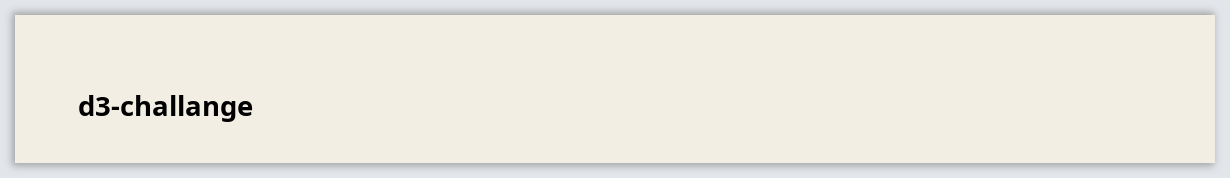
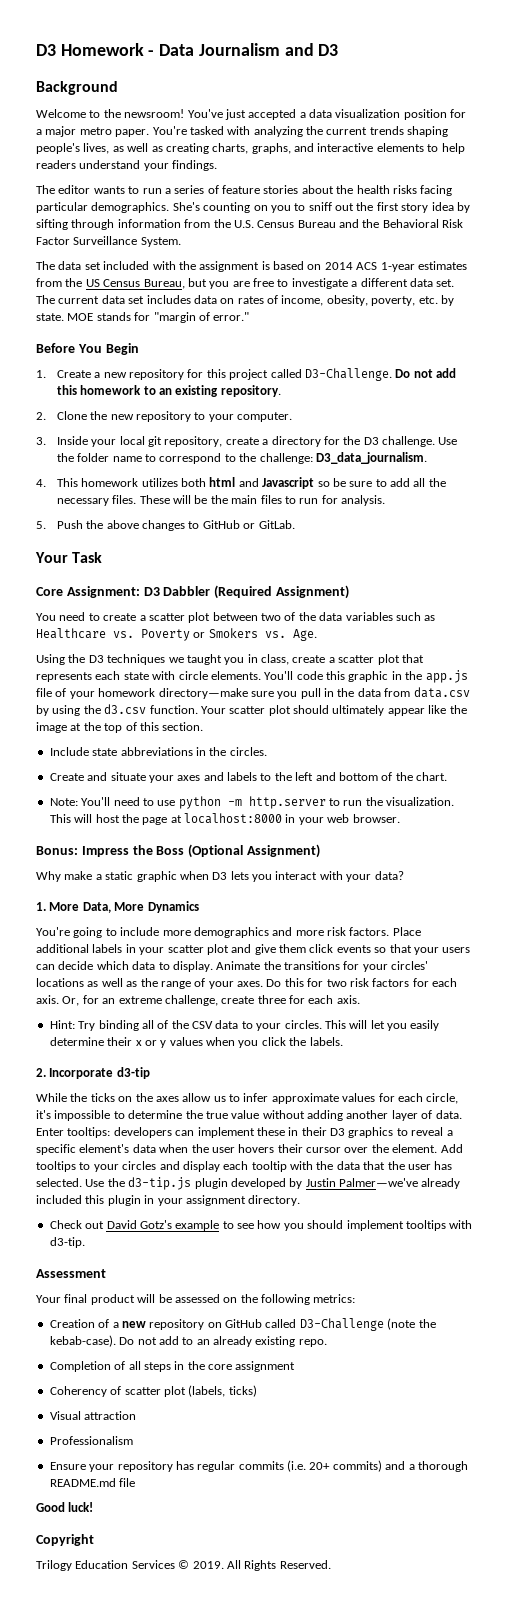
[78,95,253,122] d3-challange -> [36,43,339,56] [36,81,118,95] [36,109,467,120] [36,126,449,137] [36,143,465,154] [36,160,218,171] [36,185,453,196] [36,202,470,213] [36,219,464,230] [36,236,181,247] [36,261,467,272] [36,278,455,289] [36,295,454,306] [36,312,250,323] [36,343,139,355] [36,368,457,381] [56,385,281,397] [36,411,293,422] [36,436,458,447] [56,452,427,464] [36,477,446,489] [56,495,386,506] [36,520,295,531] [35,552,103,563] [36,585,349,599] [36,612,436,623] [36,628,317,641] [36,654,424,665] [36,670,468,683] [36,687,470,699] [36,704,467,716] [36,722,204,733] [49,747,267,756] [49,772,447,783] [49,796,455,809] [49,813,400,825] [36,844,320,858] [36,871,404,882] [36,901,199,913] [36,927,421,938] [36,944,471,955] [36,961,429,972] [36,978,457,989] [36,995,360,1006] [49,1020,440,1031] [49,1037,343,1048] [36,1067,150,1079] [36,1093,459,1104] [36,1110,462,1121] [36,1127,453,1138] [36,1144,463,1155] [36,1161,453,1172] [36,1177,461,1190] [36,1195,301,1206] [49,1220,473,1231] [49,1237,85,1248] [36,1269,106,1278] [36,1294,356,1305] [49,1318,436,1331] [49,1335,327,1347] [49,1361,296,1372] [49,1385,257,1397] [49,1411,137,1420] [49,1436,133,1445] [49,1460,468,1472] [49,1478,136,1487] [36,1502,94,1512] [36,1534,94,1546] [36,1560,331,1571] D3 Homework - Data Journalism and D3 // Background // Welcome to the newsroom! You've just accepted a data visualization position for a major metro paper. You're tasked with analyzing the current trends shaping people's lives, as well as creating charts, graphs, and interactive elements to help readers understand your findings. // The editor wants to run a series of feature stories about the health risks facing particular demographics. She's counting on you to sniff out the first story idea by sifting through information from the U.S. Census Bureau and the Behavioral Risk Factor Surveillance System. // The data set included with the assignment is based on 2014 ACS 1-year estimates from the US Census Bureau, but you are free to investigate a different data set. The current data set includes data on rates of income, obesity, poverty, etc. by state. MOE stands for "margin of error." // Before You Begin // 1. Create a new repository for this project called D3-Challenge. Do not add this homework to an existing repository. // 2. Clone the new repository to your computer. // 3. Inside your local git repository, create a directory for the D3 challenge. Use the folder name to correspond to the challenge: D3_data_journalism. // 4. This homework utilizes both html and Javascript so be sure to add all the necessary files. These will be the main files to run for analysis. // 5. Push the above changes to GitHub or GitLab. // Your Task // Core Assignment: D3 Dabbler (Required Assignment) // You need to create a scatter plot between two of the data variables such as Healthcare vs. Poverty or Smokers vs. Age. // Using the D3 techniques we taught you in class, create a scatter plot that represents each state with circle elements. You'll code this graphic in the app.js file of your homework directory—make sure you pull in the data from data.csv by using the d3.csv function. Your scatter plot should ultimately appear like the image at the top of this section. // Include state abbreviations in the circles. // Create and situate your axes and labels to the left and bottom of the chart. // Note: You'll need to use python -m http.server to run the visualization. This will host the page at localhost:8000 in your web browser. // Bonus: Impress the Boss (Optional Assignment) // Why make a static graphic when D3 lets you interact with your data? // 1. More Data, More Dynamics // You're going to include more demographics and more risk factors. Place additional labels in your scatter plot and give them click events so that your users can decide which data to display. Animate the transitions for your circles' locations as well as the range of your axes. Do this for two risk factors for each axis. Or, for an extreme challenge, create three for each axis. // Hint: Try binding all of the CSV data to your circles. This will let you easily determine their x or y values when you click the labels. // 2. Incorporate d3-tip // While the ticks on the axes allow us to infer approximate values for each circle, it's impossible to determine the true value without adding another layer of data. Enter tooltips: developers can implement these in their D3 graphics to reveal a specific element's data when the user hovers their cursor over the element. Add tooltips to your circles and display each tooltip with the data that the user has selected. Use the d3-tip.js plugin developed by Justin Palmer—we've already included this plugin in your assignment directory. // Check out David Gotz's example to see how you should implement tooltips with d3-tip. // Assessment // Your final product will be assessed on the following metrics: // Creation of a new repository on GitHub called D3-Challenge (note the kebab-case). Do not add to an already existing repo. // Completion of all steps in the core assignment // Coherency of scatter plot (labels, ticks) // Visual attraction // Professionalism // Ensure your repository has regular commits (i.e. 20+ commits) and a thorough README.md file // Good luck! // Copyright // Trilogy Education Services © 2019. All Rights Reserved.

